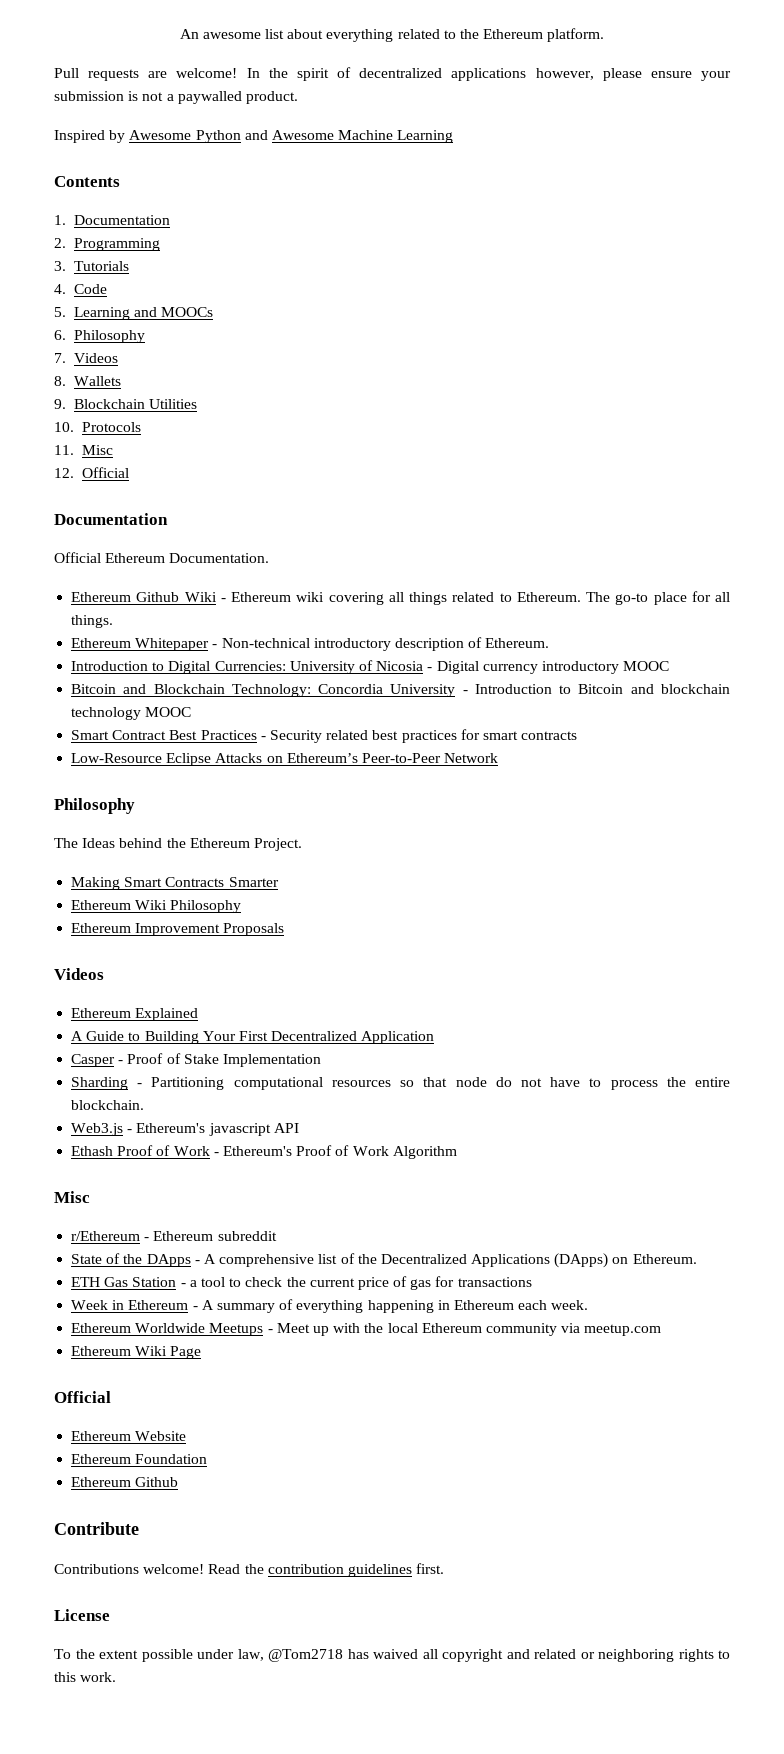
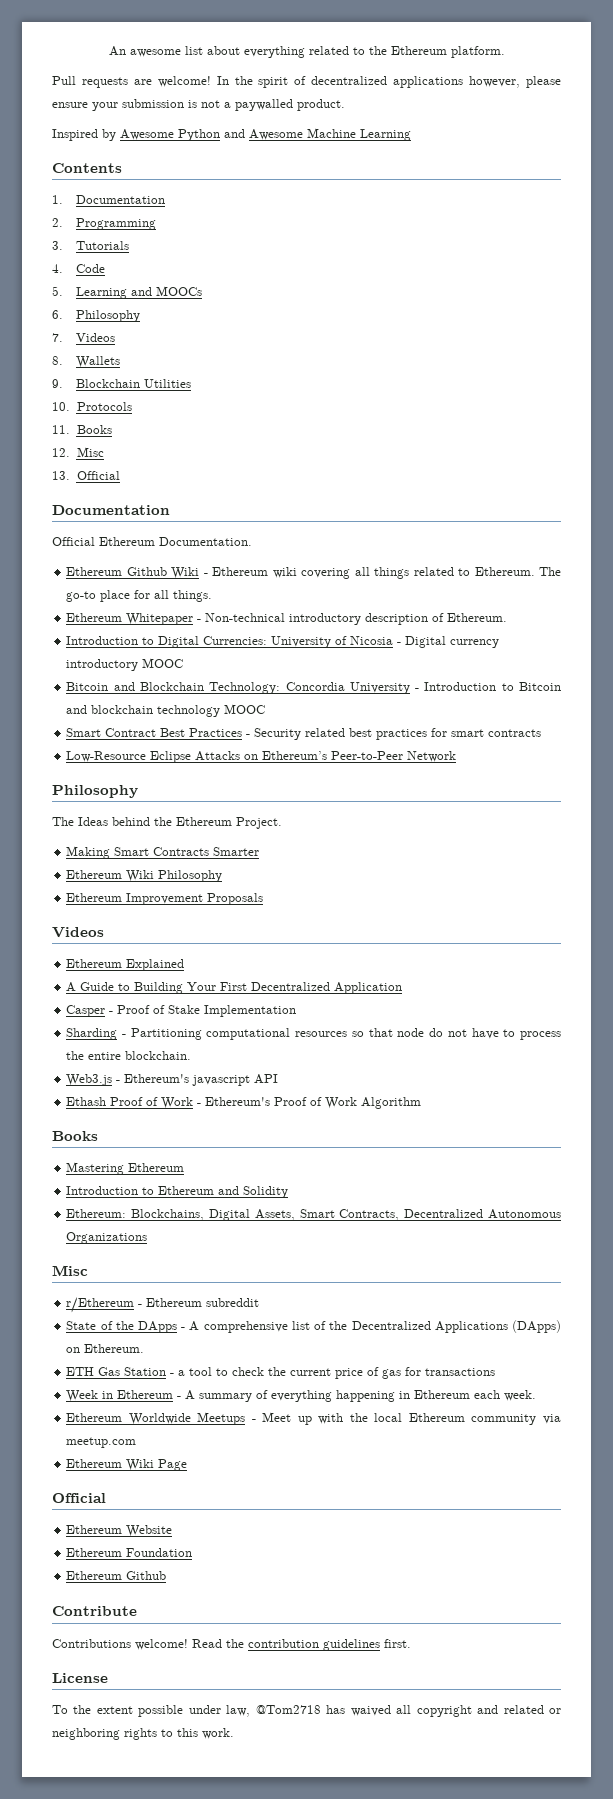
[81,445,113,455] [54,468,74,478] Misc // 12. -> [76,425,112,434] [52,447,104,457] [52,471,70,480] Books // 12. Misc // 13.
(457, 1152) none -> [52,1131,98,1141] [66,1162,185,1175] [66,1186,289,1198] [66,1209,561,1221] [66,1232,148,1244] // Books // Mastering Ethereum // Introduction to Ethereum and Solidity // Ethereum: Blockchains, Digital Assets, Smart Contracts, Decentralized Autonomous Organizations

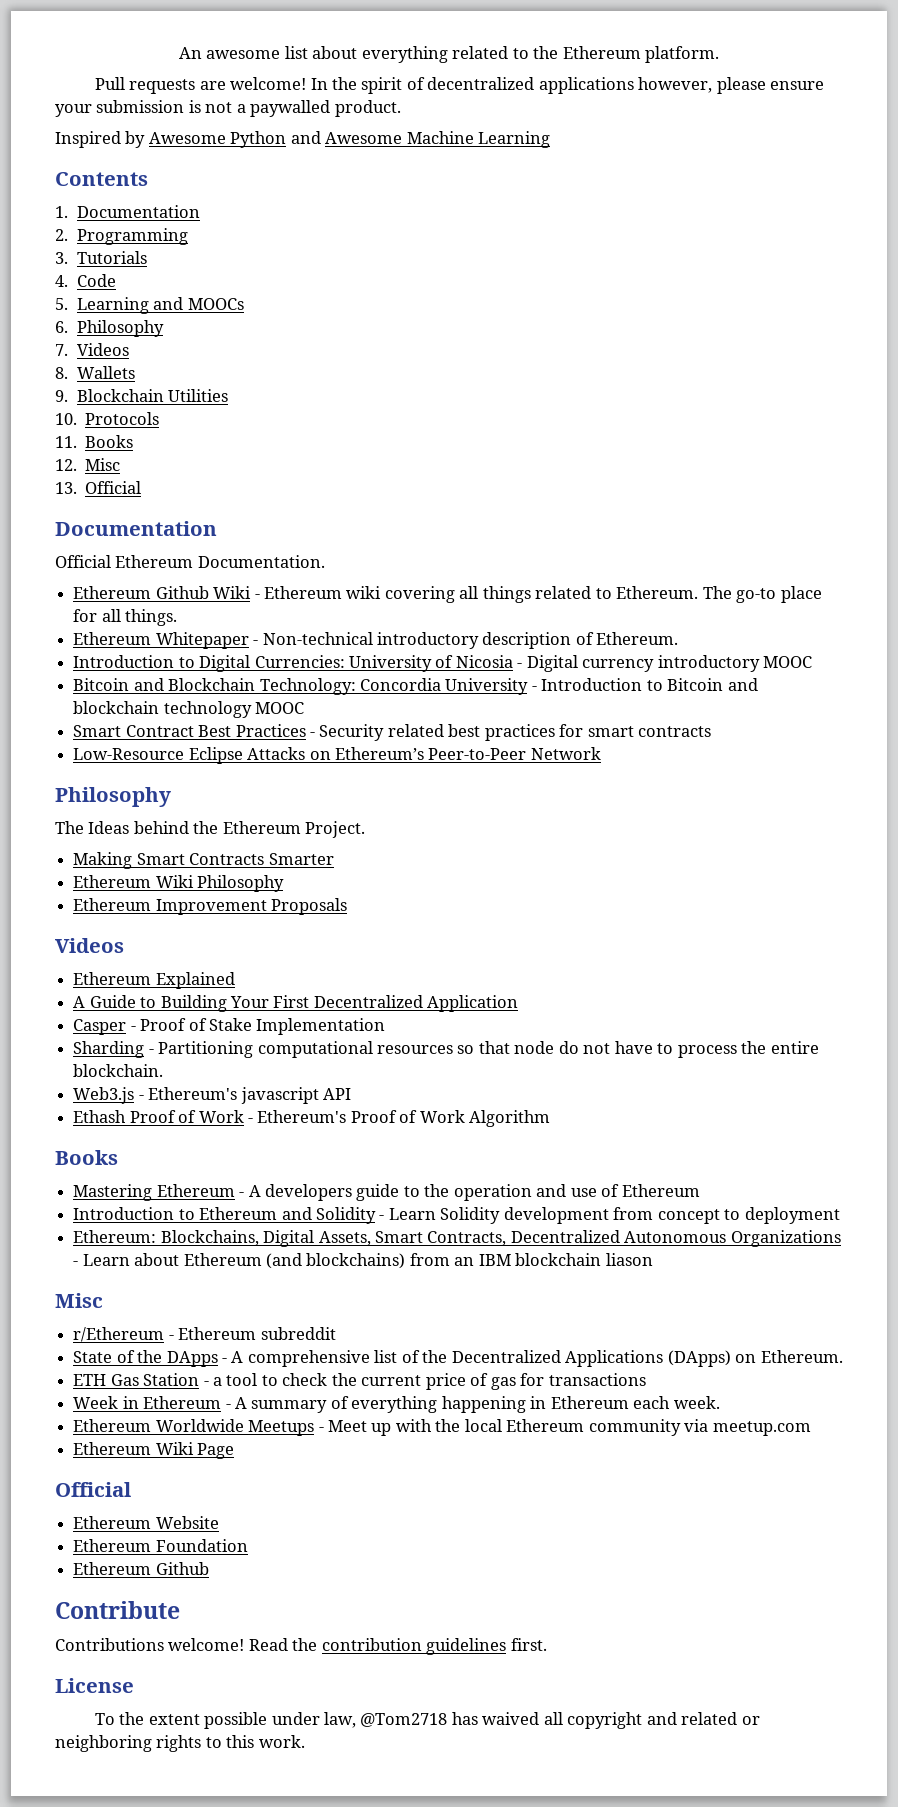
(185, 1167) none -> [239,1184,700,1201] - A developers guide to the operation and use of Ethereum
(289, 1192) none -> [379,1207,840,1224] - Learn Solidity development from concept to deployment
(148, 1238) none -> [73,1253,653,1269] - Learn about Ethereum (and blockchains) from an IBM blockchain liason

